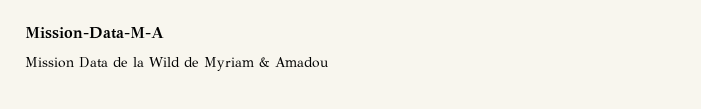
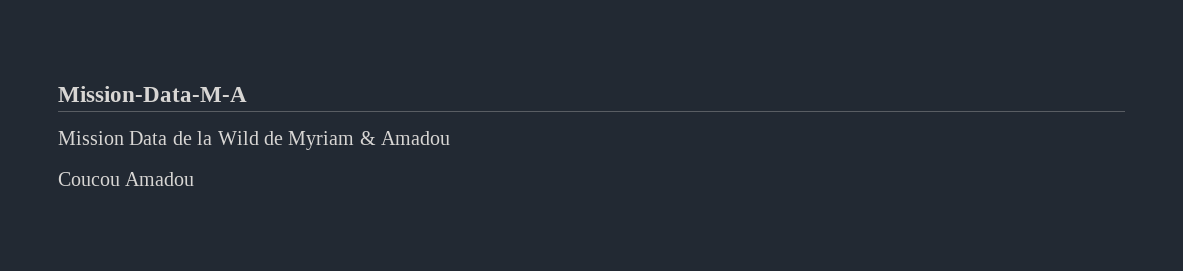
(329, 62) none -> [58,172,195,186] // Coucou Amadou

